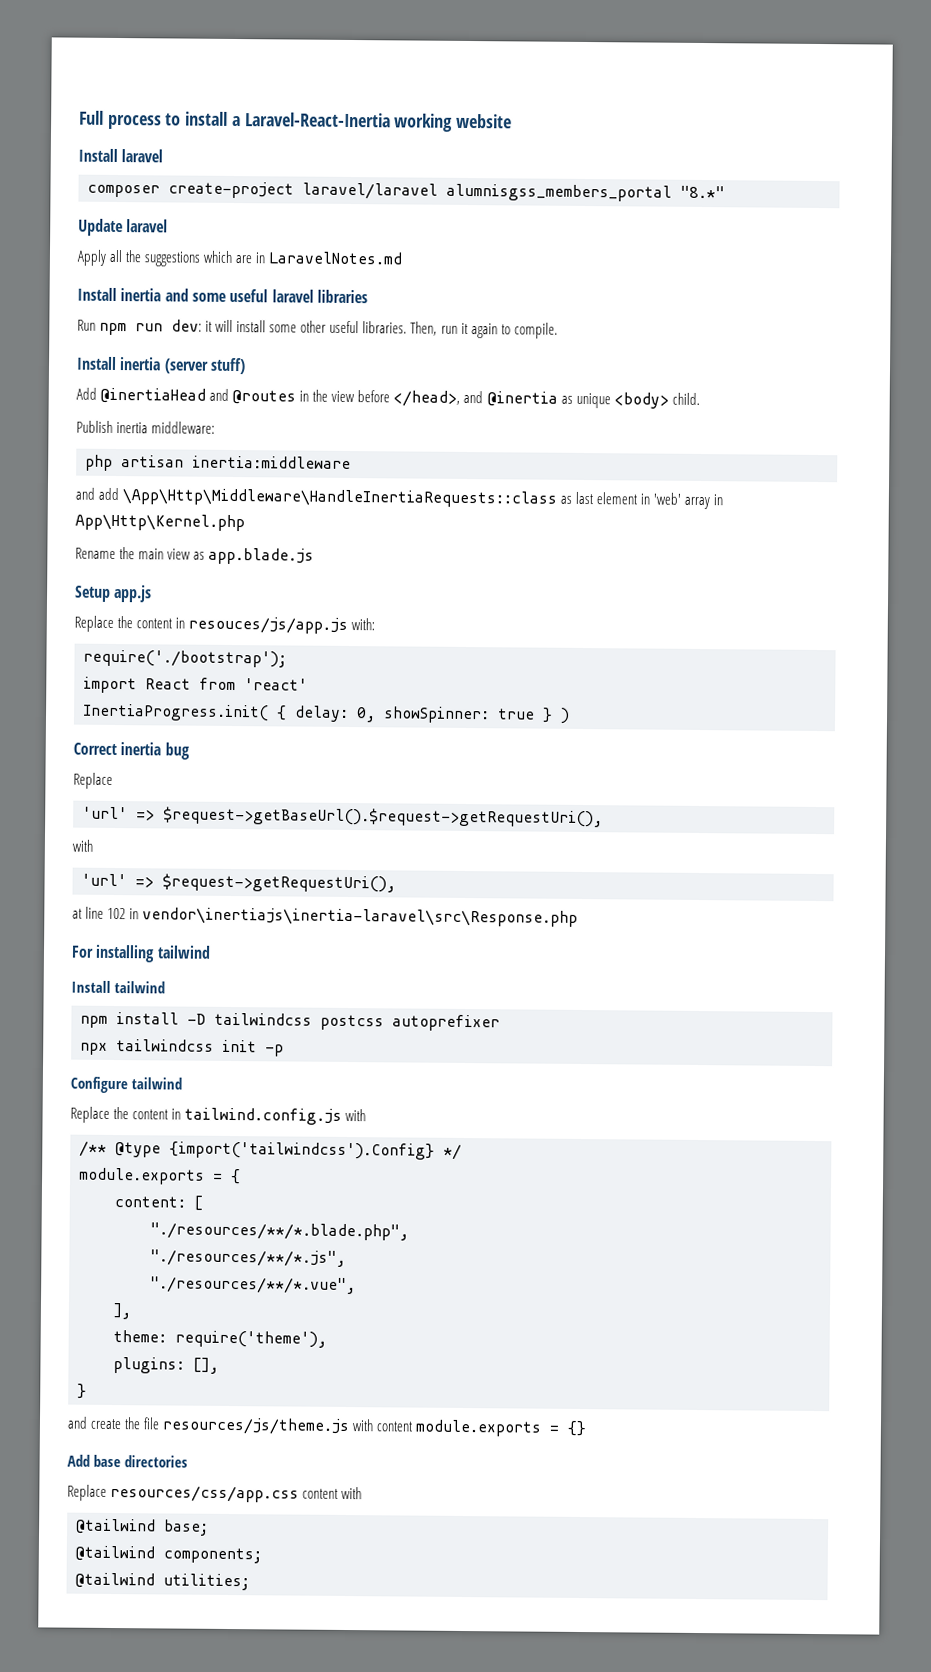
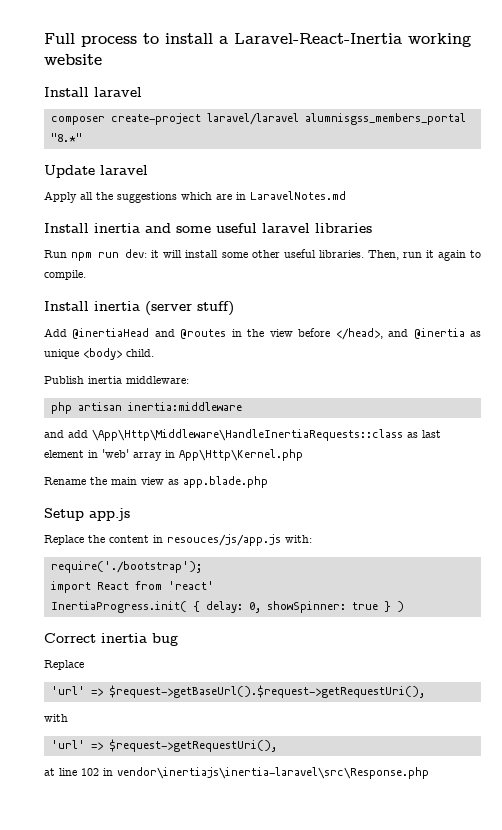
[208,547,315,565] app.blade.js -> [183,476,268,488] app.blade.php
[71,944,211,963] [71,980,166,994] [80,1012,500,1032] [80,1039,284,1057] [70,1076,183,1094] [70,1106,367,1125] [79,1140,462,1160] [79,1167,241,1185] [114,1195,203,1211] [150,1222,409,1241] [150,1249,346,1267] [150,1276,356,1295] [113,1303,131,1320] [113,1330,327,1348] [113,1357,219,1374] [77,1383,87,1399] [67,1416,588,1437] [67,1454,189,1468] [67,1484,363,1503] [76,1518,209,1536] [75,1545,262,1564] [75,1572,250,1591] // For installing tailwind // Install tailwind // npm install -D tailwindcss postcss autoprefixer // npx tailwindcss init -p // Configure tailwind // Replace the content in tailwind.config.js with // /** @type {import('tailwindcss').Config} */ // module.exports = { // content: [ // "./resources/**/*.blade.php", // "./resources/**/*.js", // "./resources/**/*.vue", // ], // theme: require('theme'), // plugins: [], // } // and create the file resources/js/theme.js with content module.exports = {} // Add base directories // Replace resources/css/app.css content with // @tailwind base; // @tailwind components; // @tailwind utilities; -> (429, 773) none

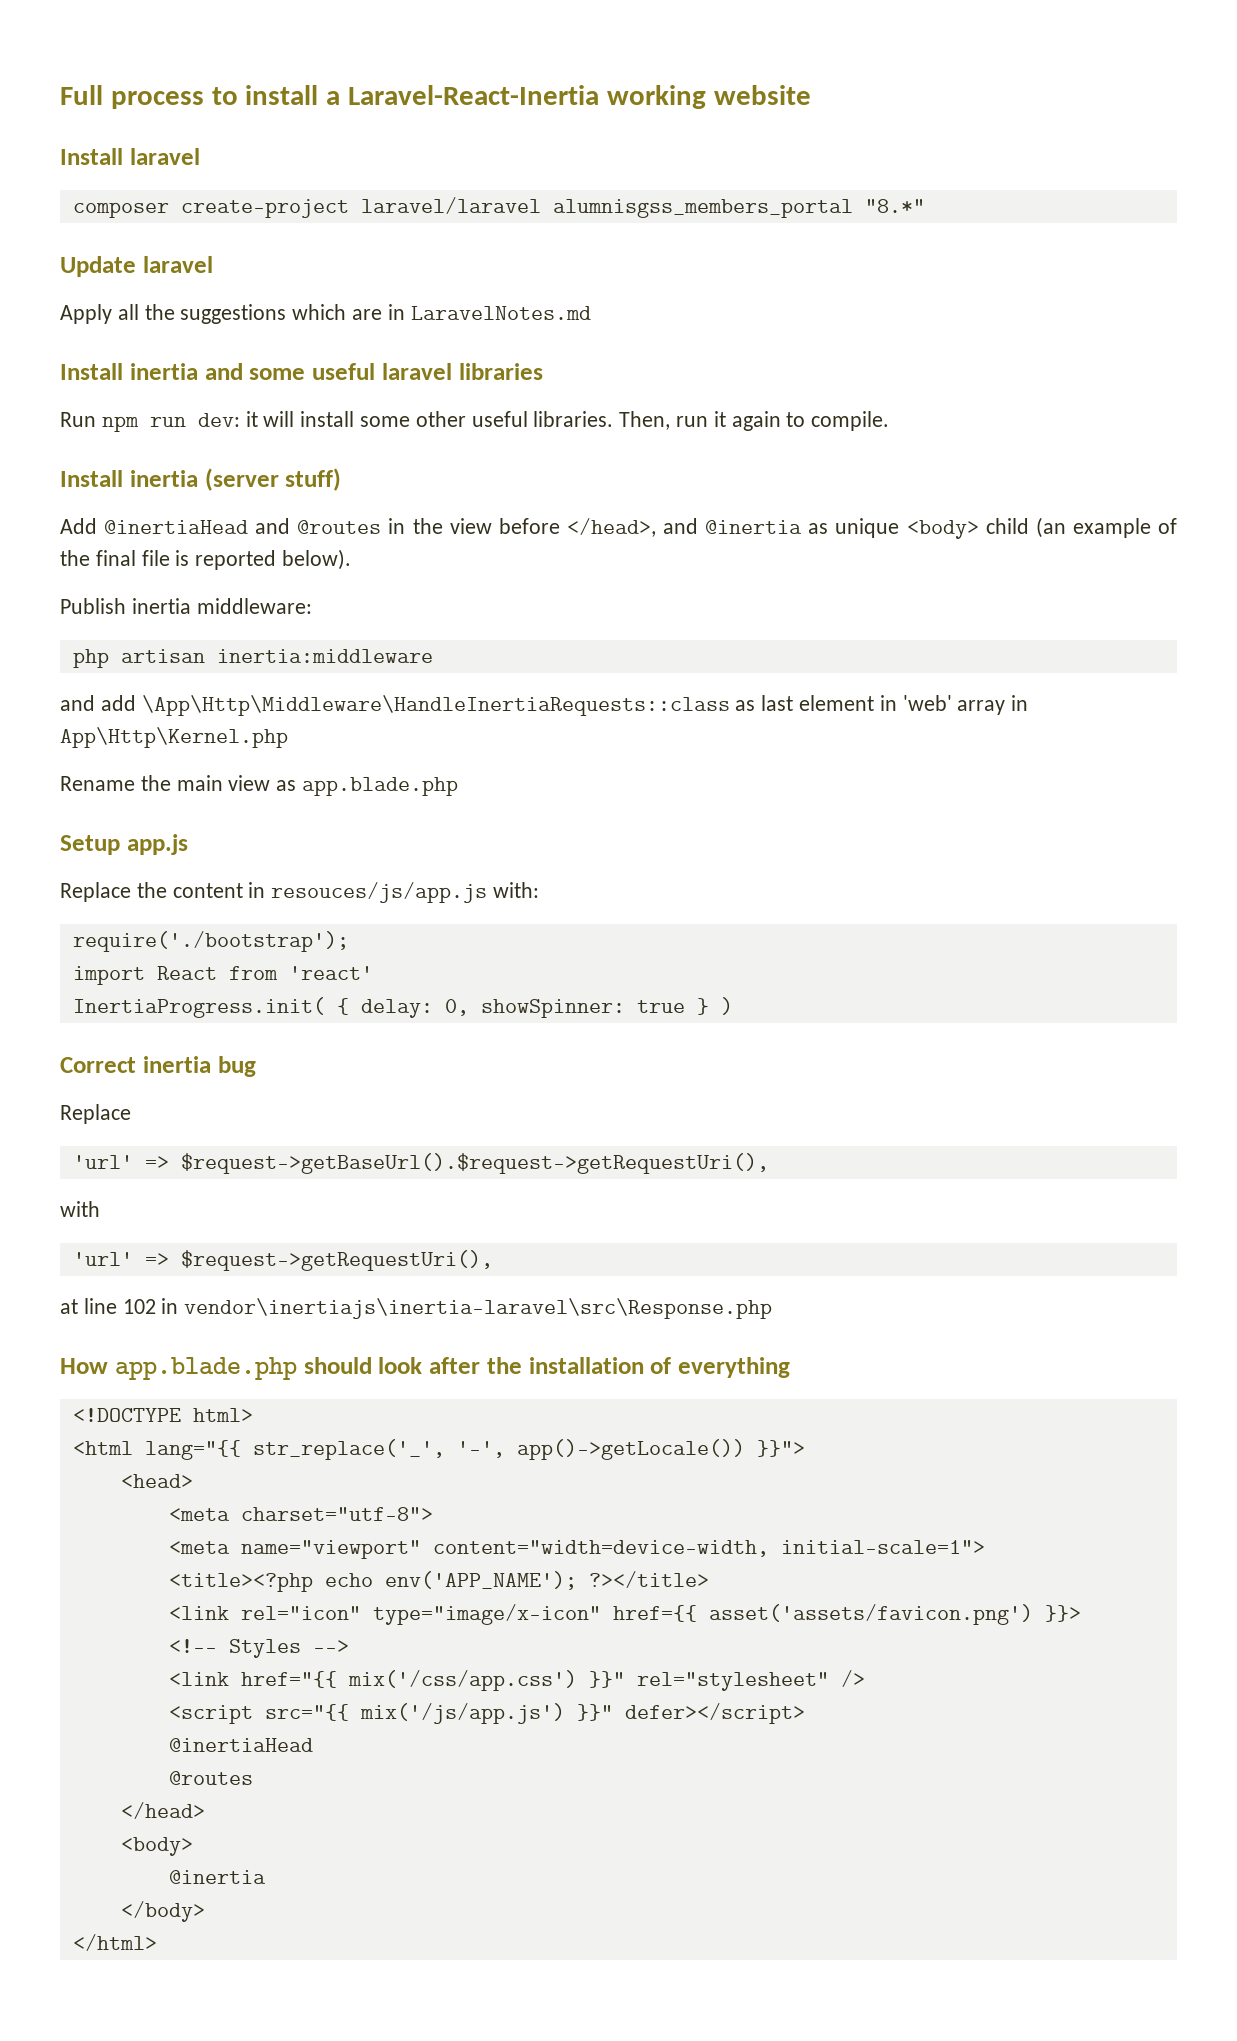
[126,349,154,357] child. -> [985,517,1177,538] [60,549,352,570] child (an example of the final file is reported below).
(429, 773) none -> [60,1357,790,1380] [72,1408,253,1422] [72,1439,805,1460] [120,1474,193,1488] [168,1507,433,1521] [168,1540,985,1559] [168,1571,709,1592] [168,1604,1081,1625] [168,1639,349,1658] [168,1670,865,1691] [168,1703,805,1724] [168,1738,313,1752] [168,1771,253,1785] [120,1802,205,1819] [120,1837,193,1856] [168,1870,266,1884] [120,1901,205,1922] [72,1934,157,1951] // How app.blade.php should look after the installation of everything // <!DOCTYPE html> // <html lang="{{ str_replace('_', '-', app()->getLocale()) }}"> // <head> // <meta charset="utf-8"> // <meta name="viewport" content="width=device-width, initial-scale=1"> // <title><?php echo env('APP_NAME'); ?></title> // <link rel="icon" type="image/x-icon" href={{ asset('assets/favicon.png') }}> // <!-- Styles --> // <link href="{{ mix('/css/app.css') }}" rel="stylesheet" /> // <script src="{{ mix('/js/app.js') }}" defer></script> // @inertiaHead // @routes // </head> // <body> // @inertia // </body> // </html>

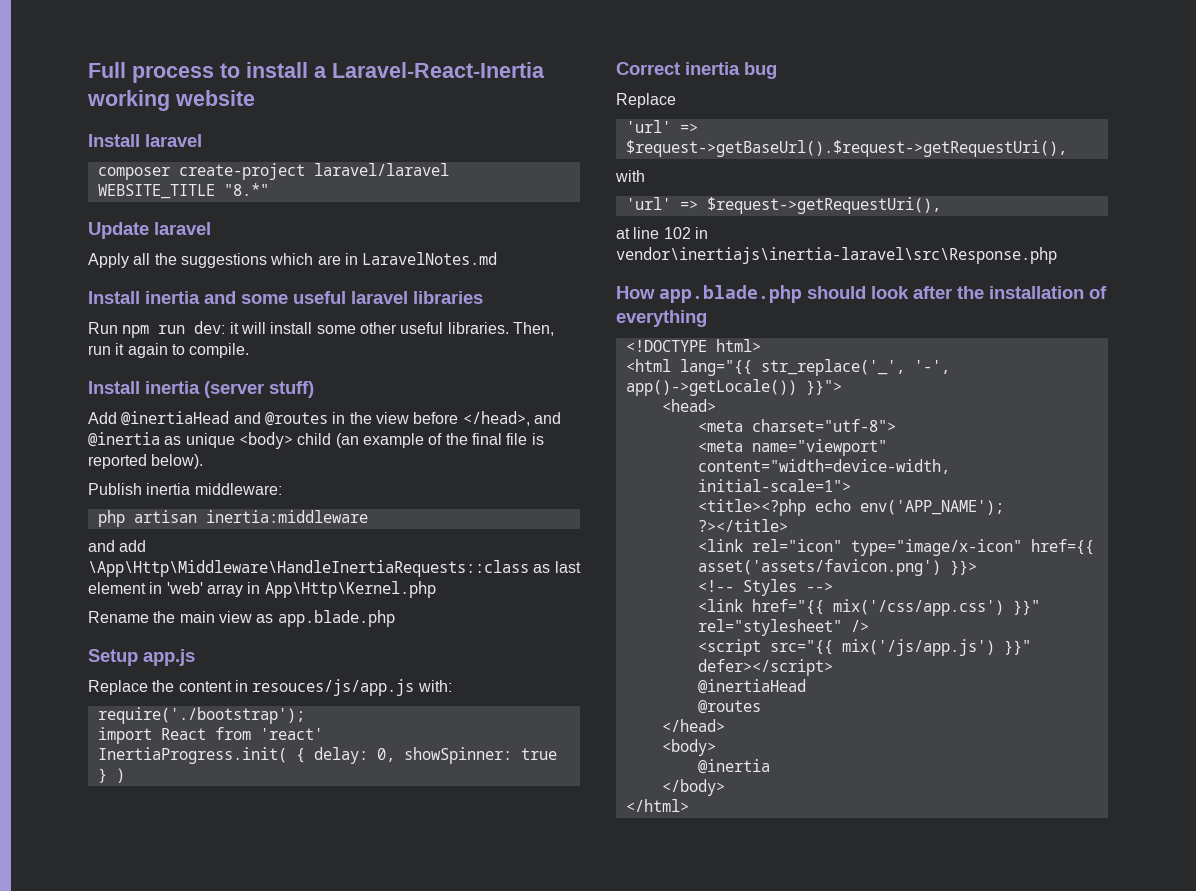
[552,199,853,218] alumnisgss_members_portal -> [97,184,215,199] WEBSITE_TITLE

